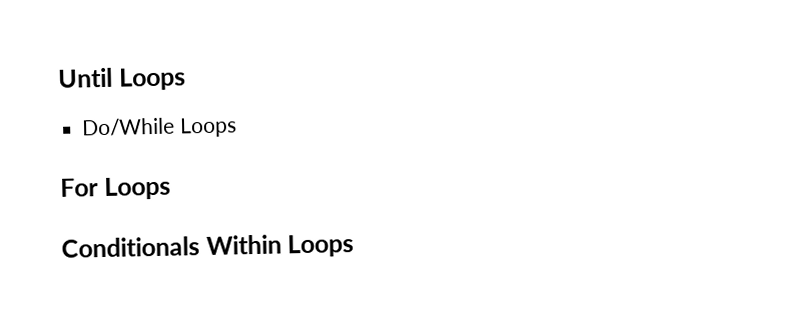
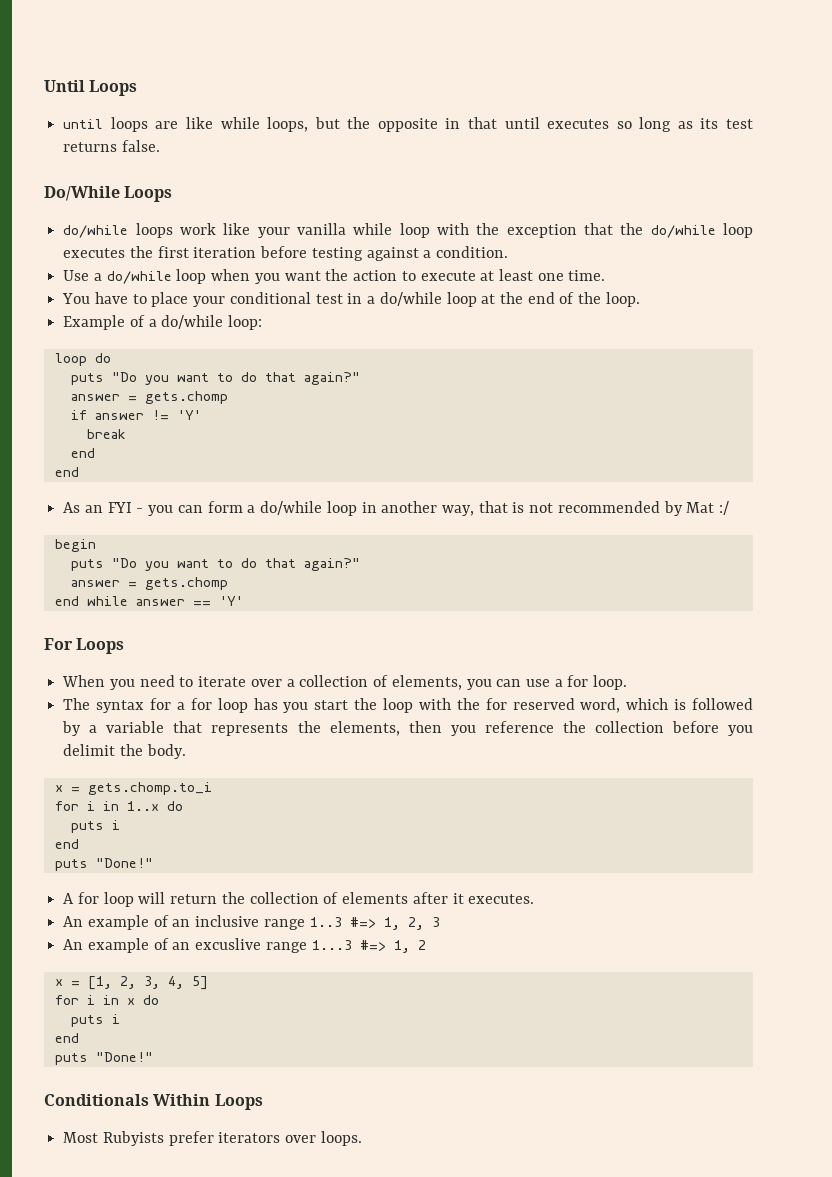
[81,117,237,138] [60,176,171,200] [61,234,355,258] Do/While Loops // For Loops // Conditionals Within Loops -> [63,117,754,132] [63,140,160,152] [44,186,173,202] [63,223,753,238] [63,246,509,261] [63,269,606,284] [62,292,640,307] [63,315,263,330] [54,353,111,366] [70,372,360,385] [70,391,228,404] [70,410,201,420] [86,429,126,439] [70,448,95,458] [54,467,79,477] [63,501,730,516] [54,539,96,552] [70,558,360,571] [70,577,228,590] [54,596,243,606] [44,638,125,654] [62,675,628,690] [63,698,753,713] [62,721,753,736] [63,744,186,759] [54,782,212,795] [54,801,183,811] [70,820,120,833] [54,839,79,849] [54,858,153,871] [63,892,535,907] [63,915,440,930] [63,938,426,953] [54,976,208,990] [54,995,159,1005] [70,1014,120,1027] [54,1033,79,1043] [54,1052,153,1065] [44,1094,263,1110] [63,1131,362,1146] until loops are like while loops, but the opposite in that until executes so long as its test returns false. // Do/While Loops // do/while loops work like your vanilla while loop with the exception that the do/while loop executes the first iteration before testing against a condition. // Use a do/while loop when you want the action to execute at least one time. // You have to place your conditional test in a do/while loop at the end of the loop. // Example of a do/while loop: // loop do // puts "Do you want to do that again?" // answer = gets.chomp // if answer != 'Y' // break // end // end // As an FYI - you can form a do/while loop in another way, that is not recommended by Mat :/ // begin // puts "Do you want to do that again?" // answer = gets.chomp // end while answer == 'Y' // For Loops // When you need to iterate over a collection of elements, you can use a for loop. // The syntax for a for loop has you start the loop with the for reserved word, which is followed by a variable that represents the elements, then you reference the collection before you delimit the body. // x = gets.chomp.to_i // for i in 1..x do // puts i // end // puts "Done!" // A for loop will return the collection of elements after it executes. // An example of an inclusive range 1..3 #=> 1, 2, 3 // An example of an excuslive range 1...3 #=> 1, 2 // x = [1, 2, 3, 4, 5] // for i in x do // puts i // end // puts "Done!" // Conditionals Within Loops // Most Rubyists prefer iterators over loops.

